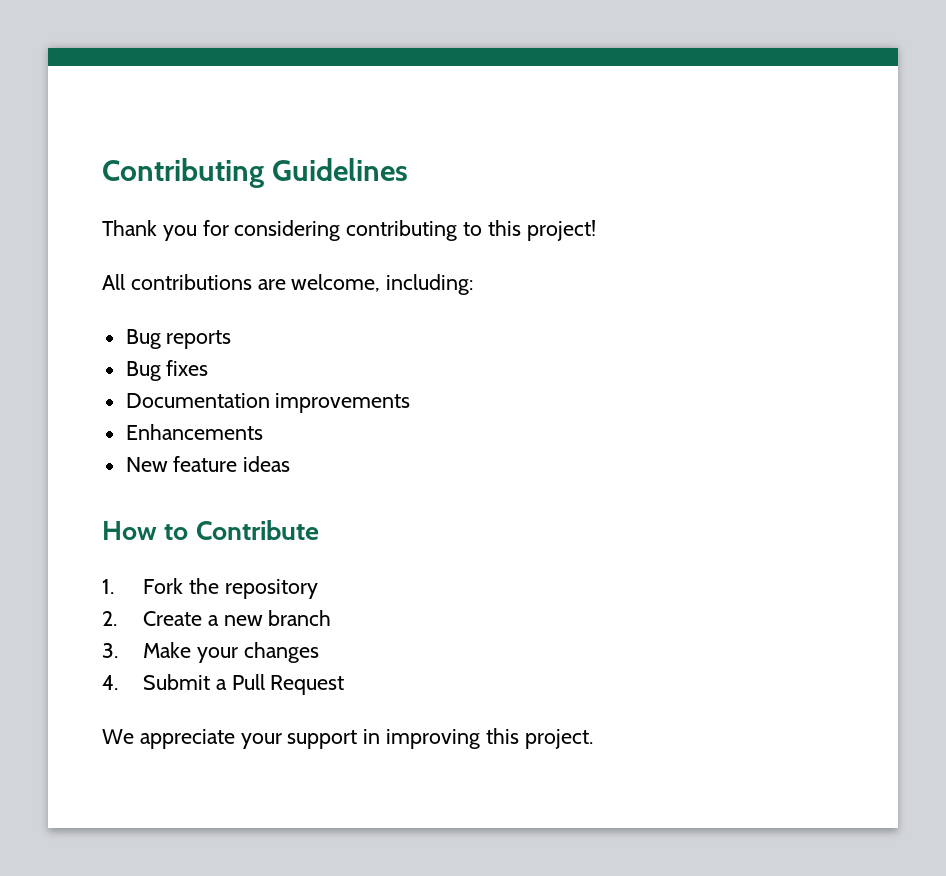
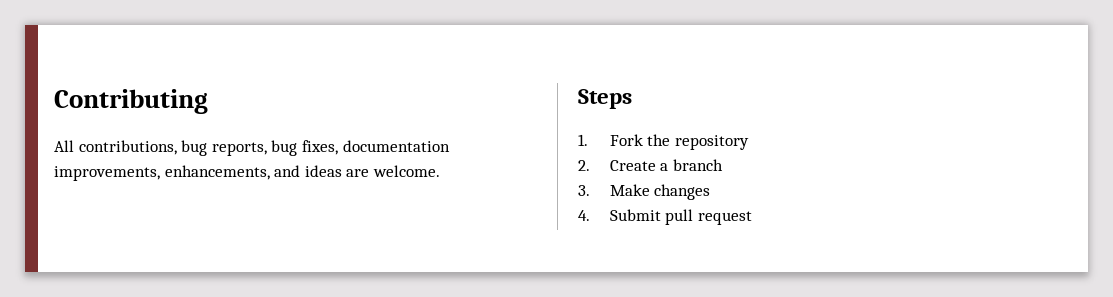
[272,158,409,181] [102,220,596,241] [102,274,474,295] [125,329,232,349] [125,360,209,381] [125,393,411,413] [125,424,263,440] [125,456,291,472] [102,520,319,540] Guidelines // Thank you for considering contributing to this project! // All contributions are welcome, including: // Bug reports // Bug fixes // Documentation improvements // Enhancements // New feature ideas // How to Contribute -> [54,140,450,156] [54,165,440,181] [578,89,632,109] // All contributions, bug reports, bug fixes, documentation improvements, enhancements, and ideas are welcome. // Steps
[223,615,263,626] new -> (669, 167) none
[196,647,238,663] your -> (650, 190) none
[215,674,345,695] [102,728,593,749] a Pull Request // We appreciate your support in improving this project. -> [665,209,752,225] pull request

